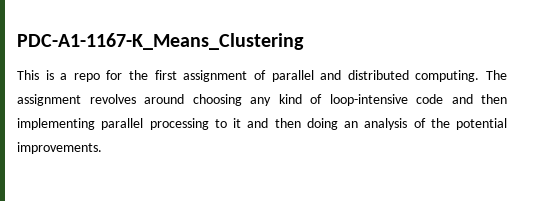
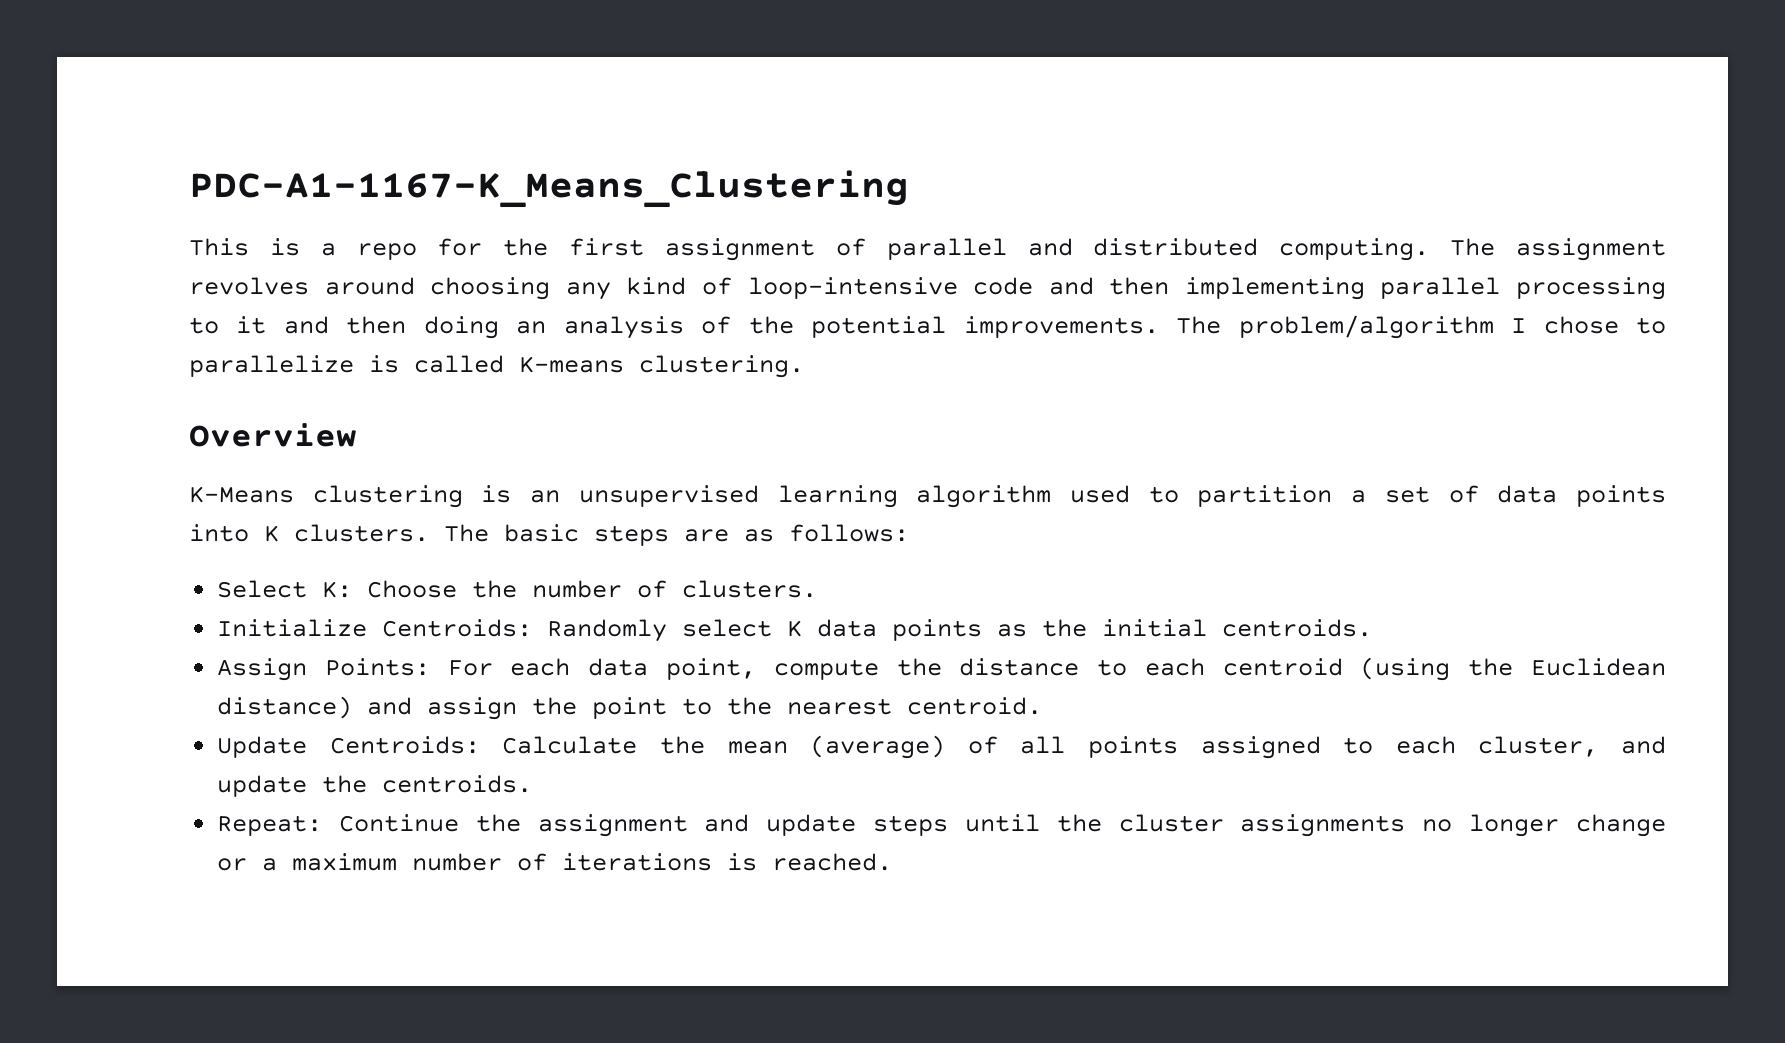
(102, 148) none -> [1176,315,1667,339] [189,355,804,378] [189,423,357,447] [189,485,1666,508] [189,524,909,546] [217,580,818,598] [217,619,1373,642] [217,657,1666,681] [217,696,1043,720] [217,735,1666,759] [217,775,533,797] [217,814,1667,837] [217,853,893,871] The problem/algorithm I chose to parallelize is called K-means clustering. // Overview // K-Means clustering is an unsupervised learning algorithm used to partition a set of data points into K clusters. The basic steps are as follows: // Select K: Choose the number of clusters. // Initialize Centroids: Randomly select K data points as the initial centroids. // Assign Points: For each data point, compute the distance to each centroid (using the Euclidean distance) and assign the point to the nearest centroid. // Update Centroids: Calculate the mean (average) of all points assigned to each cluster, and update the centroids. // Repeat: Continue the assignment and update steps until the cluster assignments no longer change or a maximum number of iterations is reached.

